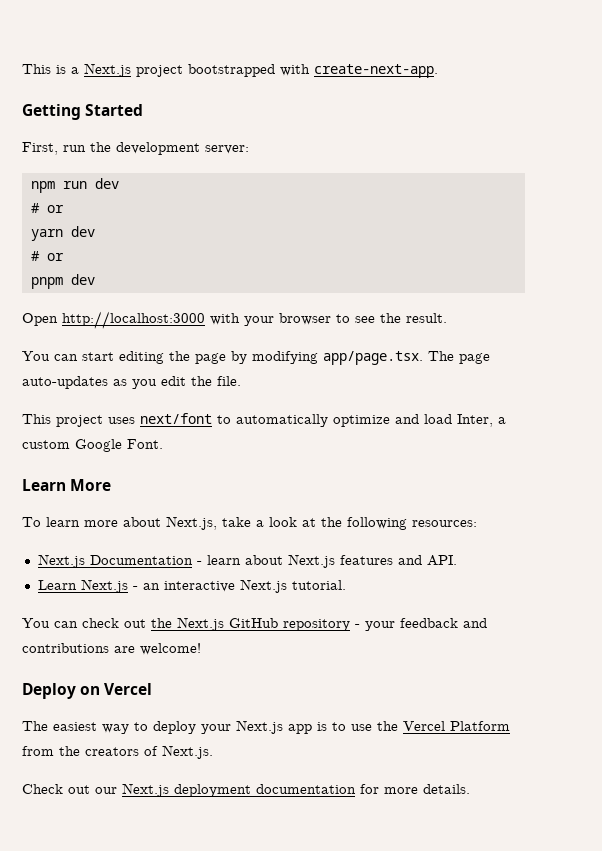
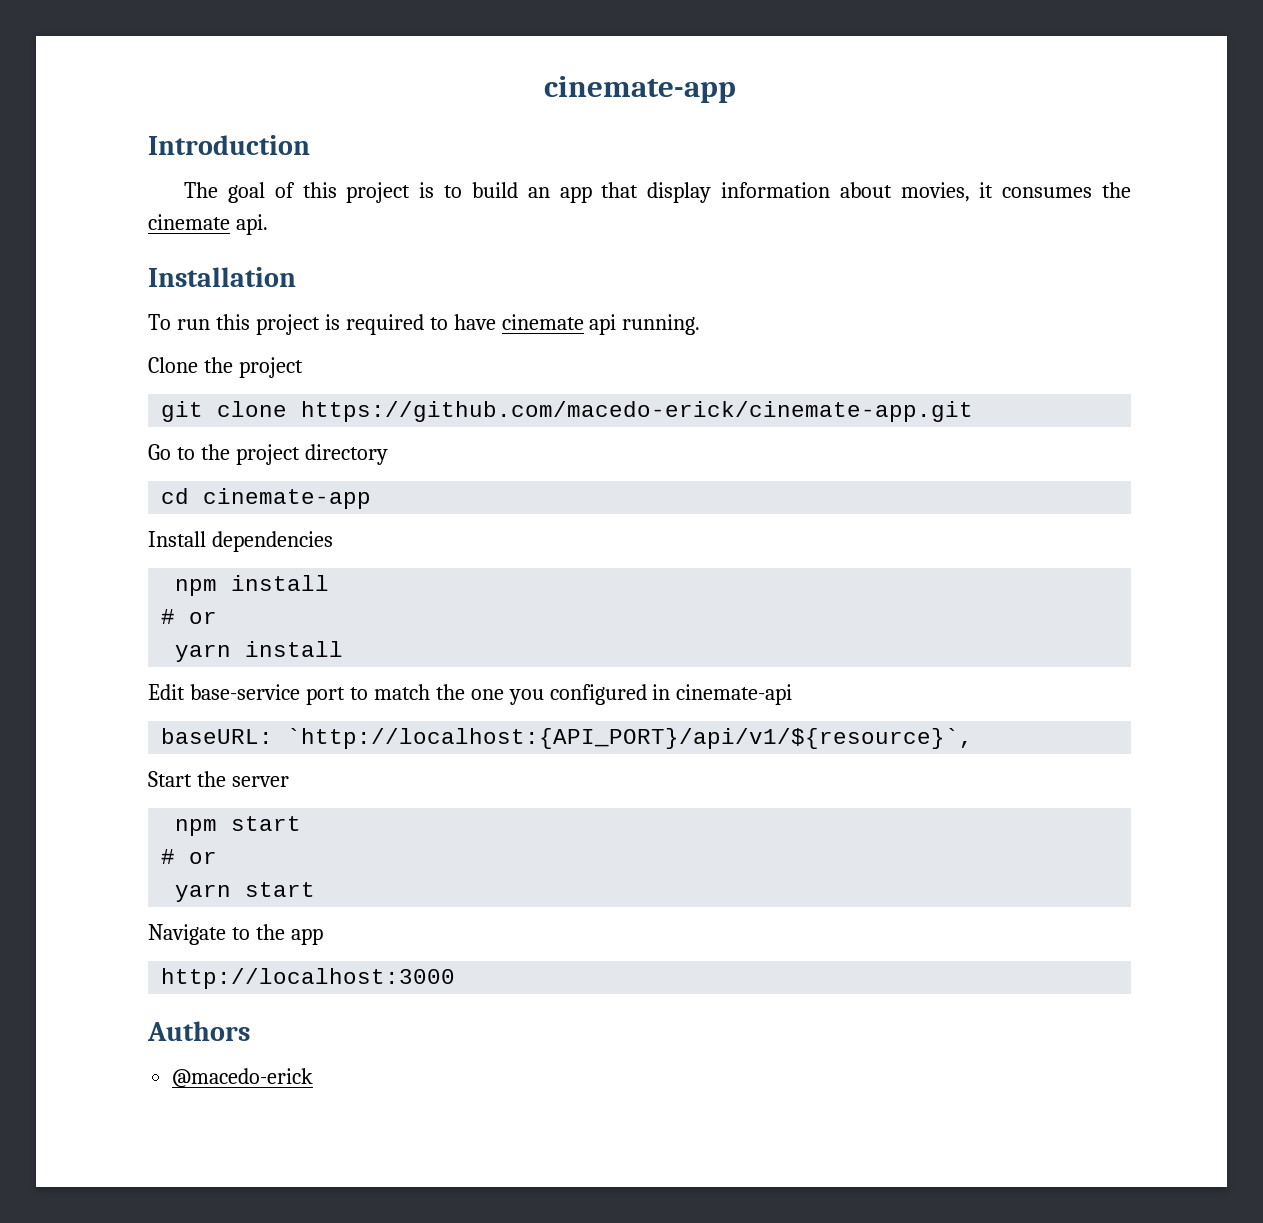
[22,63,438,78] [22,104,144,120] [22,142,249,155] [30,178,119,193] [30,203,64,213] [30,226,95,241] [30,251,64,261] [30,274,95,289] [22,311,447,329] [22,351,490,365] [22,376,241,389] [22,413,506,427] [22,439,163,452] [22,479,112,491] [22,516,477,530] [37,554,457,568] [37,579,346,593] [22,617,487,631] [22,643,201,655] [22,683,153,699] [22,720,510,734] [22,745,213,759] [22,783,470,797] This is a Next.js project bootstrapped with create-next-app. // Getting Started // First, run the development server: // npm run dev // # or // yarn dev // # or // pnpm dev // Open http://localhost:3000 with your browser to see the result. // You can start editing the page by modifying app/page.tsx. The page auto-updates as you edit the file. // This project uses next/font to automatically optimize and load Inter, a custom Google Font. // Learn More // To learn more about Next.js, take a look at the following resources: // Next.js Documentation - learn about Next.js features and API. // Learn Next.js - an interactive Next.js tutorial. // You can check out the Next.js GitHub repository - your feedback and contributions are welcome! // Deploy on Vercel // The easiest way to deploy your Next.js app is to use the Vercel Platform from the creators of Next.js. // Check out our Next.js deployment documentation for more details. -> [543,76,736,103] [148,135,310,155] [184,182,1131,203] [148,214,268,235] [148,267,296,287] [148,314,701,335] [148,357,303,378] [161,401,974,422] [148,444,388,465] [161,488,372,509] [148,531,333,552] [175,575,330,596] [161,609,218,624] [175,641,344,662] [148,684,793,705] [161,728,974,749] [148,771,289,787] [175,816,302,836] [161,849,218,864] [175,882,316,902] [148,924,323,945] [161,968,456,989] [147,1021,250,1041] [172,1068,314,1088] cinemate-app // Introduction // The goal of this project is to build an app that display information about movies, it consumes the cinemate api. // Installation // To run this project is required to have cinemate api running. // Clone the project // git clone https://github.com/macedo-erick/cinemate-app.git // Go to the project directory // cd cinemate-app // Install dependencies // npm install // # or // yarn install // Edit base-service port to match the one you configured in cinemate-api // baseURL: `http://localhost:{API_PORT}/api/v1/${resource}`, // Start the server // npm start // # or // yarn start // Navigate to the app // http://localhost:3000 // Authors // @macedo-erick

